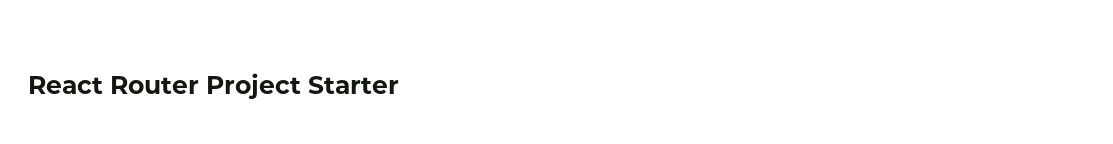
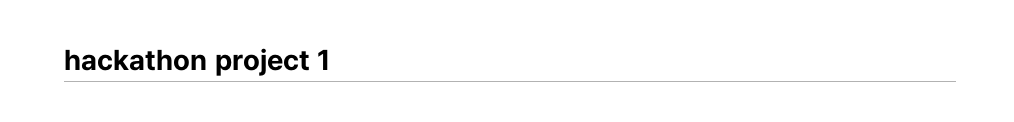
[28,73,399,99] React Router Project Starter -> [64,48,331,76] hackathon project 1

